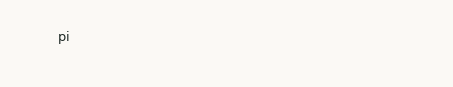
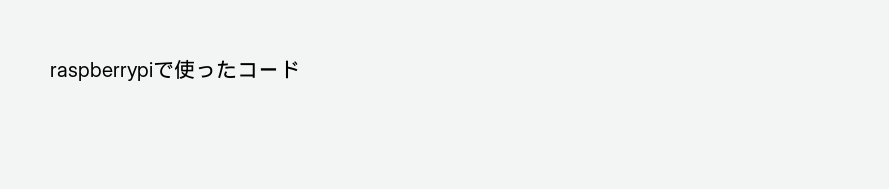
[58,31,70,44] pi -> [50,59,300,81] raspberrypiで使ったコード

